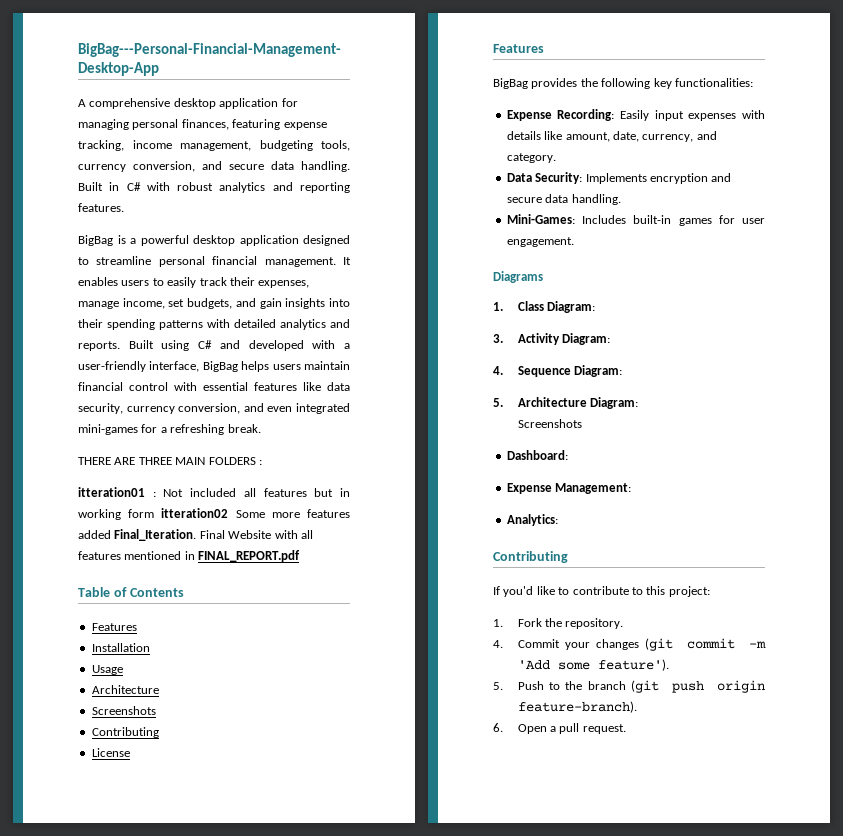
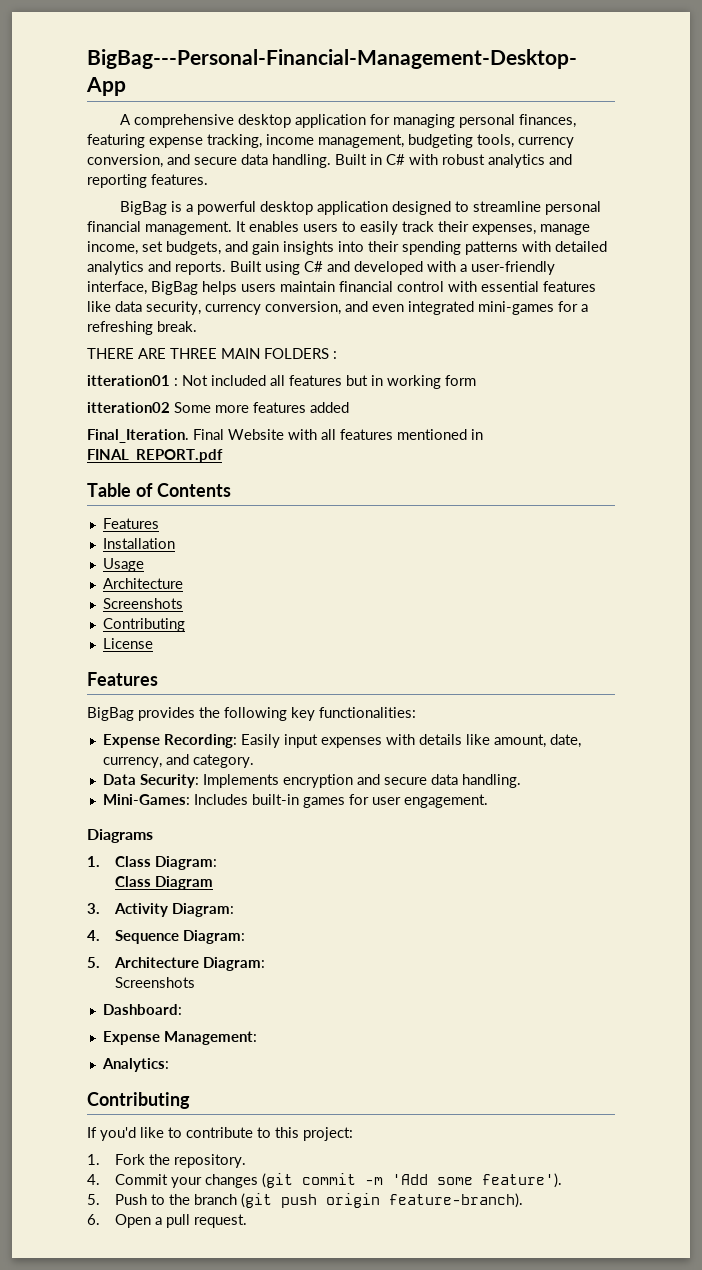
(155, 513) none -> (476, 380) //
(111, 534) none -> (349, 407) //
(595, 307) none -> [115,876,214,890] // Class Diagram

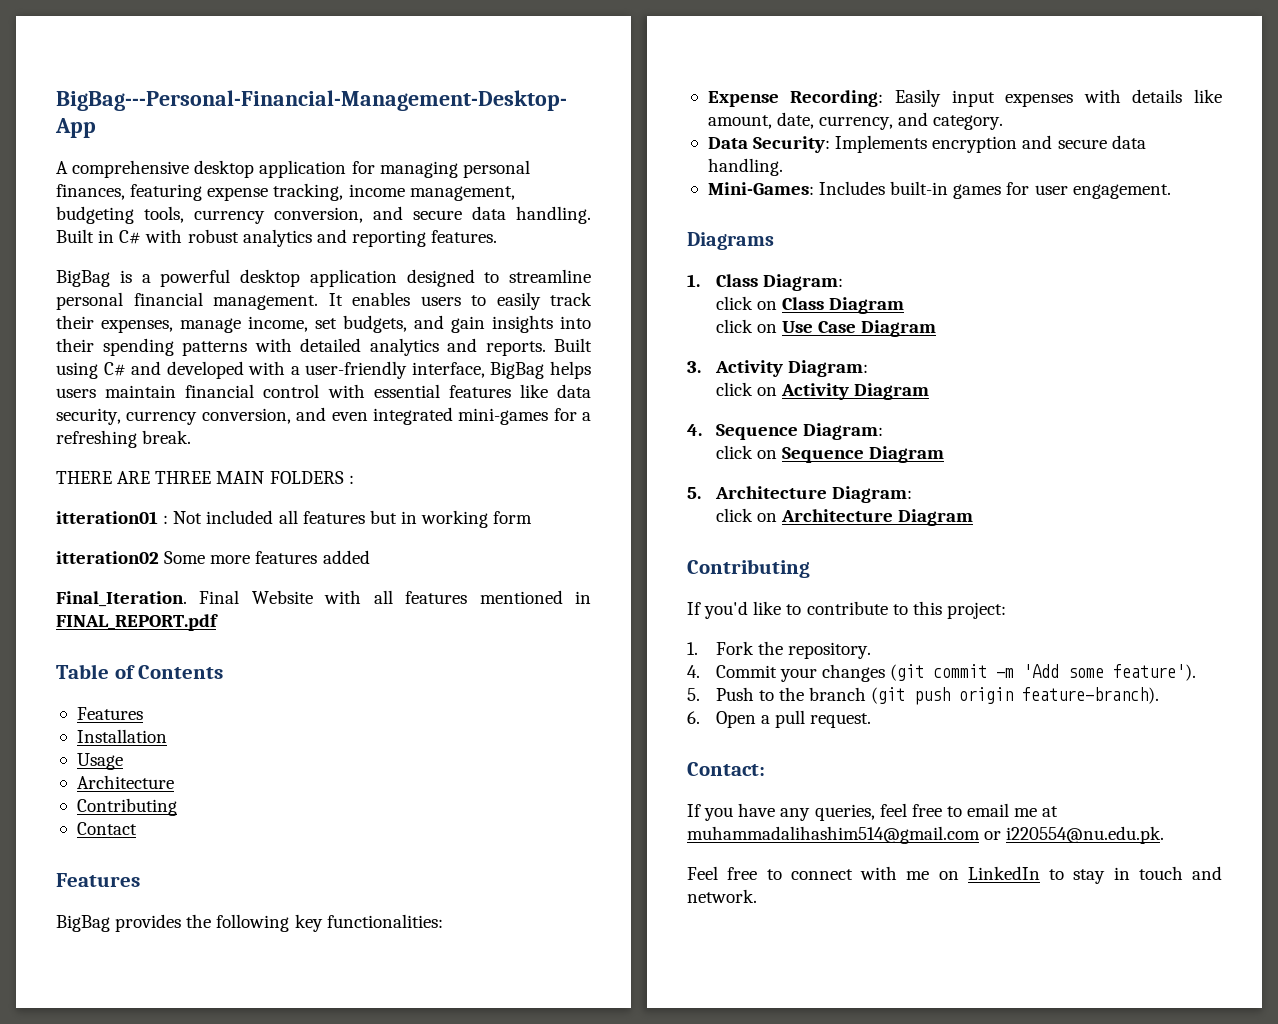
[102,598,183,609] [102,618,185,632] [102,638,153,649] // Screenshots // Contributing // License -> [76,798,177,816] [76,822,137,835] // Contributing // Contact
(218, 863) none -> [715,296,777,310] click on
(214, 883) none -> [715,319,937,337] // click on Use Case Diagram
(235, 910) none -> [715,382,930,400] // click on Activity Diagram
(246, 937) none -> [715,445,945,463] // click on Sequence Diagram
[115,977,196,988] [102,1004,182,1015] [102,1031,257,1045] [101,1058,169,1072] Screenshots // Dashboard: // Expense Management: // Analytics: -> [715,508,974,526] click on Architecture Diagram
(248, 1221) none -> [687,762,765,776] [687,803,1059,821] [687,826,1165,844] [687,866,1222,884] [687,889,757,903] // Contact: // If you have any queries, feel free to email me at muhammadalihashim514@gmail.com or i220554@nu.edu.pk. // Feel free to connect with me on LinkedIn to stay in touch and network.

